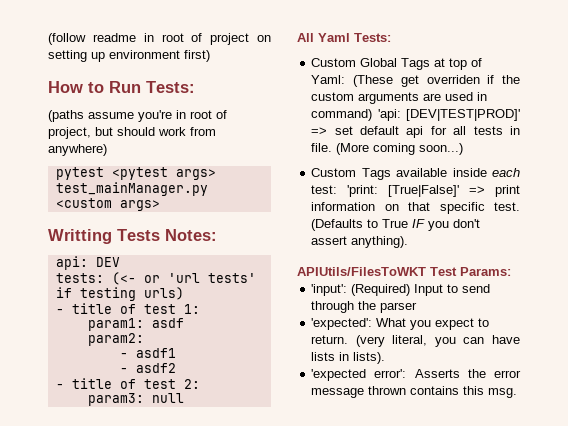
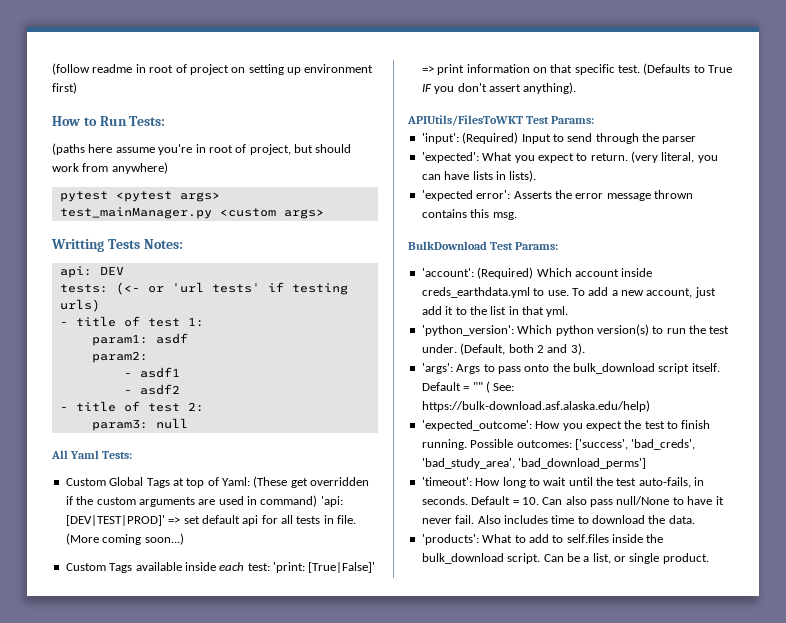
(84, 116) none -> [88,144,113,153] here
[426,75,480,84] overriden -> [310,477,370,486] overridden
(518, 393) none -> [408,241,559,250] [421,267,653,279] [421,287,716,298] [421,306,569,317] [421,324,730,336] [421,343,585,355] [421,363,720,374] [421,381,515,393] [421,400,650,412] [421,420,711,431] [421,439,696,450] [421,458,647,469] [421,477,705,488] [421,496,724,507] [421,515,695,524] [421,534,664,545] [421,553,709,564] // BulkDownload Test Params: // 'account': (Required) Which account inside creds_earthdata.yml to use. To add a new account, just add it to the list in that yml. // 'python_version': Which python version(s) to run the test under. (Default, both 2 and 3). // 'args': Args to pass onto the bulk_download script itself. Default = "" ( See: https://bulk-download.asf.alaska.edu/help) // 'expected_outcome': How you expect the test to finish running. Possible outcomes: ['success', 'bad_creds', 'bad_study_area', 'bad_download_perms'] // 'timeout': How long to wait until the test auto-fails, in seconds. Default = 10. Can also pass null/None to have it never fail. Also includes time to download the data. // 'products': What to add to self.files inside the bulk_download script. Can be a list, or single product.

